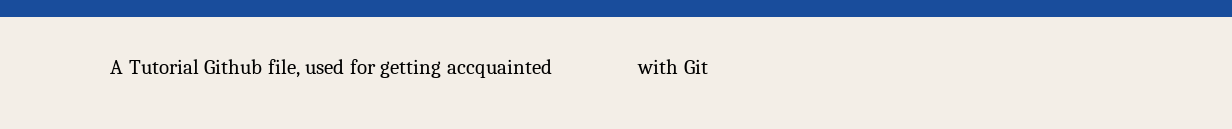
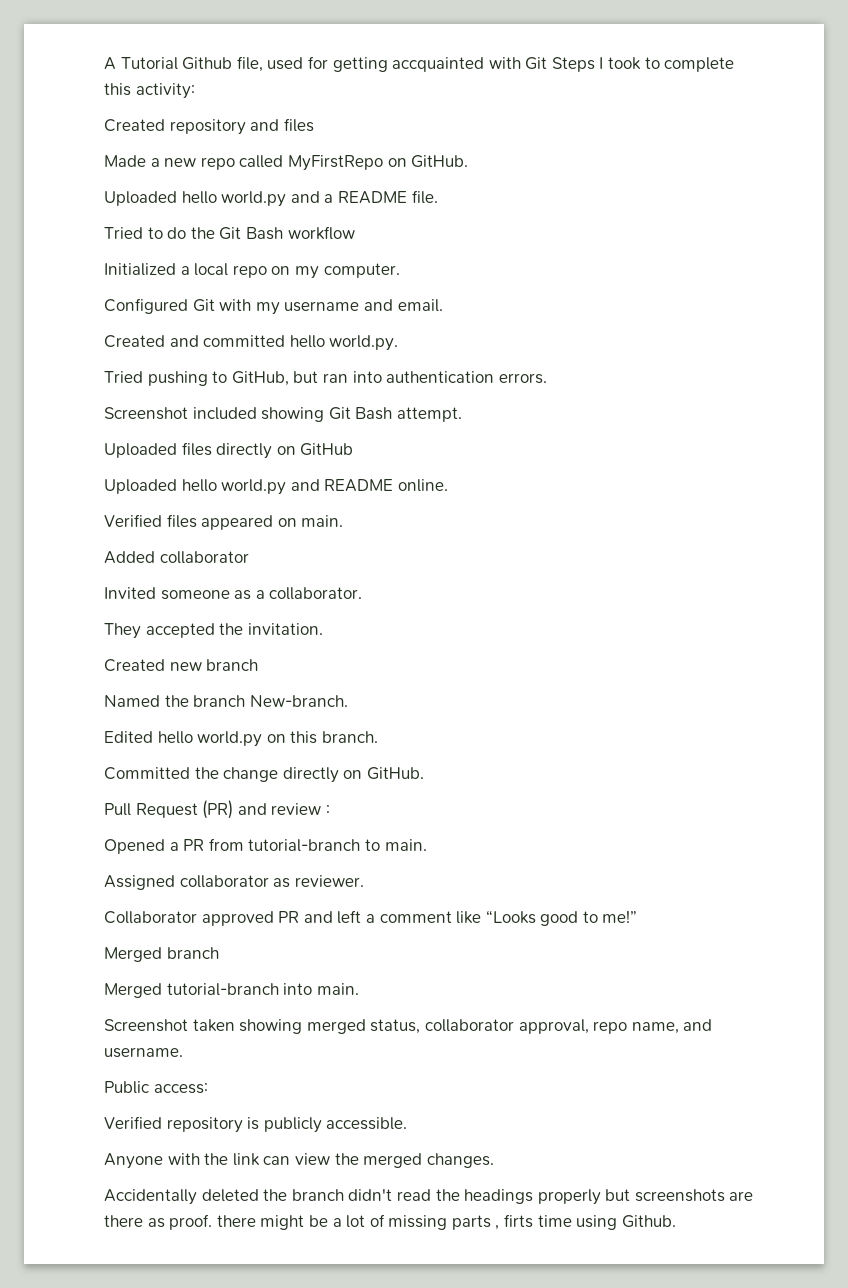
(708, 66) none -> [551,57,735,72] [104,83,195,99] [104,118,314,135] [104,155,469,171] [104,190,438,207] [104,226,355,240] [104,263,400,279] [104,298,443,315] [104,335,399,351] [104,371,547,386] [104,407,462,422] [104,442,354,459] [104,479,448,495] [104,514,344,530] [104,551,249,564] [104,587,363,600] [104,623,323,639] [104,659,259,672] [104,695,348,707] [104,731,378,747] [104,767,424,783] [104,800,330,819] [104,838,427,854] [104,875,364,890] [104,910,638,926] [104,947,219,962] [104,983,359,998] [104,1019,713,1034] [104,1047,183,1058] [104,1081,208,1094] [104,1116,408,1133] [104,1153,494,1169] [104,1189,754,1205] [104,1214,676,1230] Steps I took to complete this activity: // Created repository and files // Made a new repo called MyFirstRepo on GitHub. // Uploaded hello world.py and a README file. // Tried to do the Git Bash workflow // Initialized a local repo on my computer. // Configured Git with my username and email. // Created and committed hello world.py. // Tried pushing to GitHub, but ran into authentication errors. // Screenshot included showing Git Bash attempt. // Uploaded files directly on GitHub // Uploaded hello world.py and README online. // Verified files appeared on main. // Added collaborator // Invited someone as a collaborator. // They accepted the invitation. // Created new branch // Named the branch New-branch. // Edited hello world.py on this branch. // Committed the change directly on GitHub. // Pull Request (PR) and review : // Opened a PR from tutorial-branch to main. // Assigned collaborator as reviewer. // Collaborator approved PR and left a comment like “Looks good to me!” // Merged branch // Merged tutorial-branch into main. // Screenshot taken showing merged status, collaborator approval, repo name, and username. // Public access: // Verified repository is publicly accessible. // Anyone with the link can view the merged changes. // Accidentally deleted the branch didn't read the headings properly but screenshots are there as proof. there might be a lot of missing parts , firts time using Github.

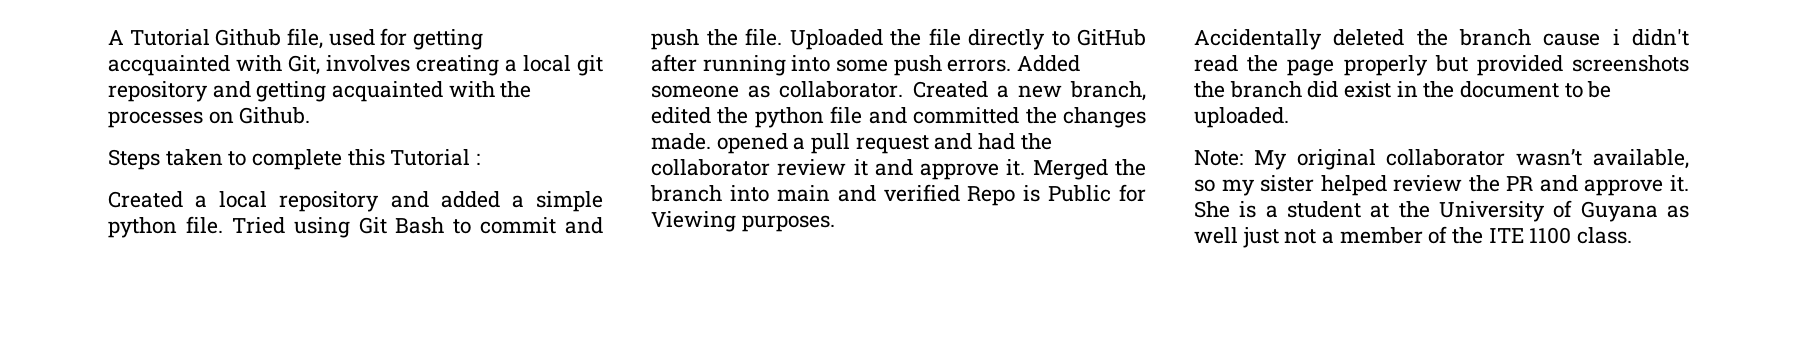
[525,57,642,72] Git Steps I took -> [288,55,603,76] [108,81,532,102] [108,107,311,128] [108,149,223,170] Git, involves creating a local git repository and getting acquainted with the processes on Github. // Steps taken
[135,83,195,99] [104,118,314,135] [104,155,469,171] [104,190,438,207] [104,226,355,240] [104,263,400,279] [104,298,443,315] [104,335,399,351] [104,371,547,386] [104,407,462,422] [104,442,354,459] [104,479,448,495] [104,514,344,530] [104,551,249,564] [104,587,363,600] [104,623,323,639] [104,659,259,672] [104,695,348,707] [104,731,378,747] [104,767,424,783] [104,800,330,819] [104,838,427,854] [104,875,364,890] [104,910,638,926] [104,947,219,962] [104,983,359,998] [104,1019,713,1034] [104,1047,183,1058] [104,1081,208,1094] [104,1116,408,1133] [104,1153,494,1169] activity: // Created repository and files // Made a new repo called MyFirstRepo on GitHub. // Uploaded hello world.py and a README file. // Tried to do the Git Bash workflow // Initialized a local repo on my computer. // Configured Git with my username and email. // Created and committed hello world.py. // Tried pushing to GitHub, but ran into authentication errors. // Screenshot included showing Git Bash attempt. // Uploaded files directly on GitHub // Uploaded hello world.py and README online. // Verified files appeared on main. // Added collaborator // Invited someone as a collaborator. // They accepted the invitation. // Created new branch // Named the branch New-branch. // Edited hello world.py on this branch. // Committed the change directly on GitHub. // Pull Request (PR) and review : // Opened a PR from tutorial-branch to main. // Assigned collaborator as reviewer. // Collaborator approved PR and left a comment like “Looks good to me!” // Merged branch // Merged tutorial-branch into main. // Screenshot taken showing merged status, collaborator approval, repo name, and username. // Public access: // Verified repository is publicly accessible. // Anyone with the link can view the merged changes. -> [390,149,481,166] [108,191,604,212] [108,216,603,238] [651,28,1146,50] [651,54,1081,76] [651,81,1146,101] [651,106,1146,128] [651,133,1052,154] [651,159,1146,180] [650,184,1146,206] [651,211,835,232] Tutorial : // Created a local repository and added a simple python file. Tried using Git Bash to commit and push the file. Uploaded the file directly to GitHub after running into some push errors. Added someone as collaborator. Created a new branch, edited the python file and committed the changes made. opened a pull request and had the collaborator review it and approve it. Merged the branch into main and verified Repo is Public for Viewing purposes.
(344, 1195) none -> [1543,29,1620,46] cause i
[464,1189,534,1204] headings -> [1287,59,1335,76] page
[634,1189,754,1202] [104,1214,676,1230] screenshots are there as proof. there might be a lot of missing parts , firts time using Github. -> [1476,55,1689,76] [1194,81,1612,98] [1194,107,1289,128] [1194,149,1689,170] [1194,175,1689,196] [1194,200,1689,222] [1194,226,1633,248] provided screenshots the branch did exist in the document to be uploaded. // Note: My original collaborator wasn’t available, so my sister helped review the PR and approve it. She is a student at the University of Guyana as well just not a member of the ITE 1100 class.

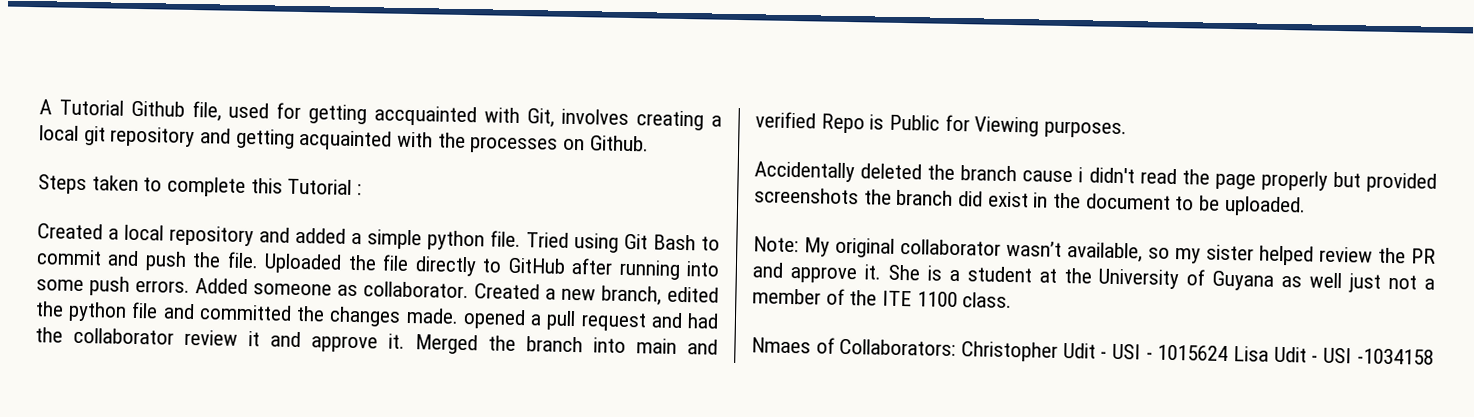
(1633, 235) none -> [751,337,1434,365] // Nmaes of Collaborators: Christopher Udit - USI - 1015624 Lisa Udit - USI -1034158

